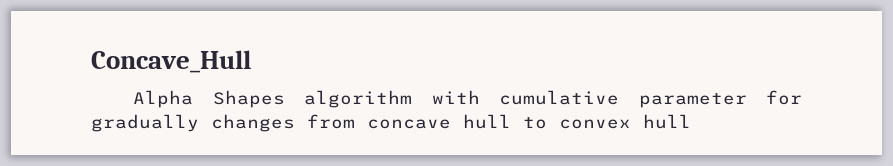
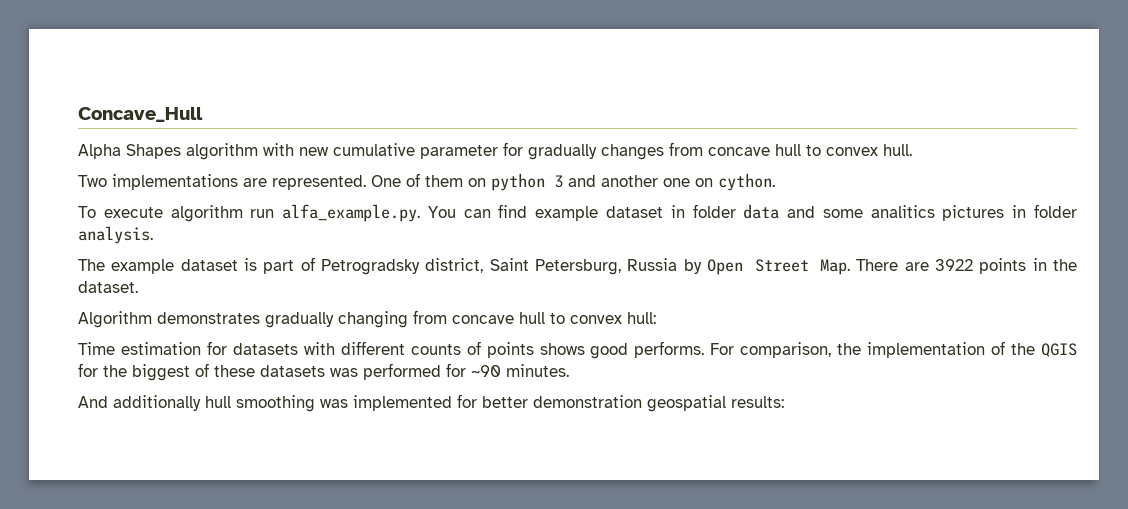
(480, 97) none -> [299,147,329,156] new
[643,114,691,129] hull -> [883,144,912,156] [78,173,775,191] [78,204,1078,222] [78,226,153,244] [78,257,1077,275] [78,281,138,293] [78,310,656,328] [78,341,1078,359] [78,363,569,381] [78,394,784,412] hull. // Two implementations are represented. One of them on python 3 and another one on cython. // To execute algorithm run alfa_example.py. You can find example dataset in folder data and some analitics pictures in folder analysis. // The example dataset is part of Petrogradsky district, Saint Petersburg, Russia by Open Street Map. There are 3922 points in the dataset. // Algorithm demonstrates gradually changing from concave hull to convex hull: // Time estimation for datasets with different counts of points shows good performs. For comparison, the implementation of the QGIS for the biggest of these datasets was performed for ~90 minutes. // And additionally hull smoothing was implemented for better demonstration geospatial results:

